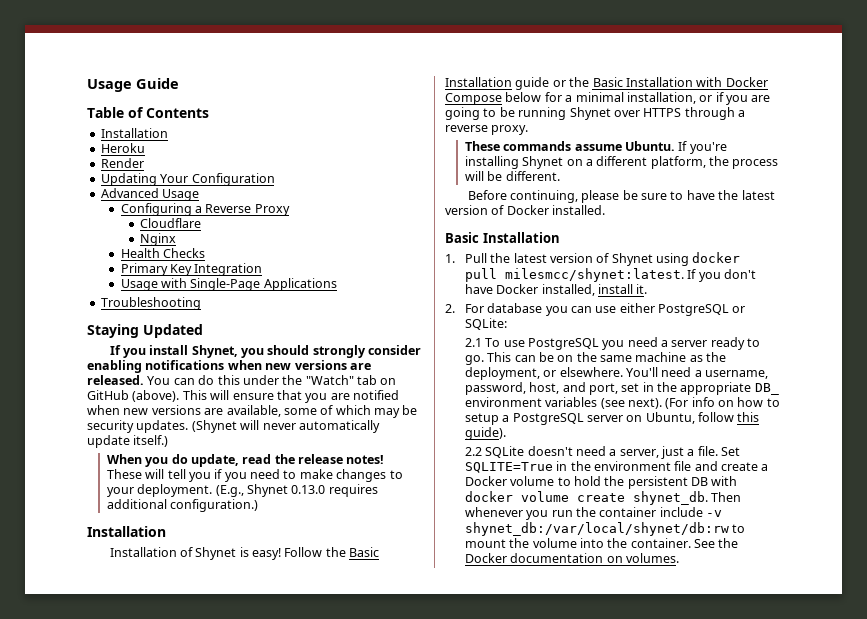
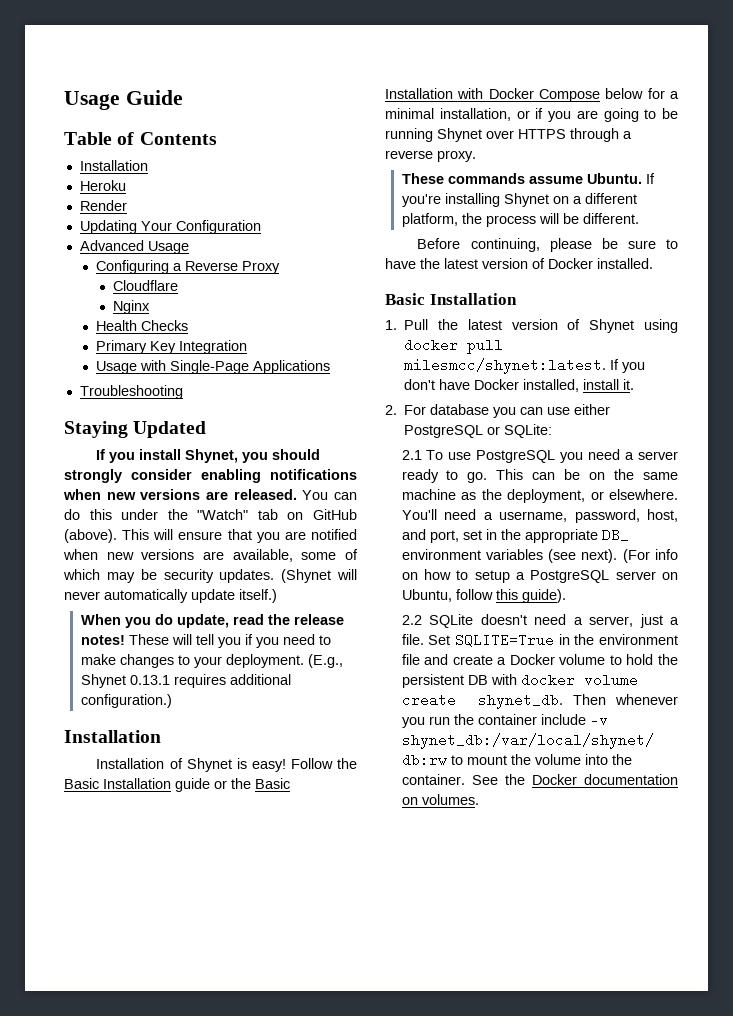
[291,485,326,494] 0.13.0 -> [129,675,170,685] 0.13.1

